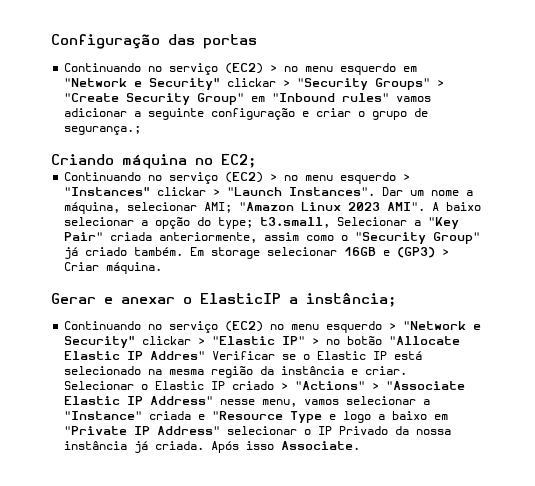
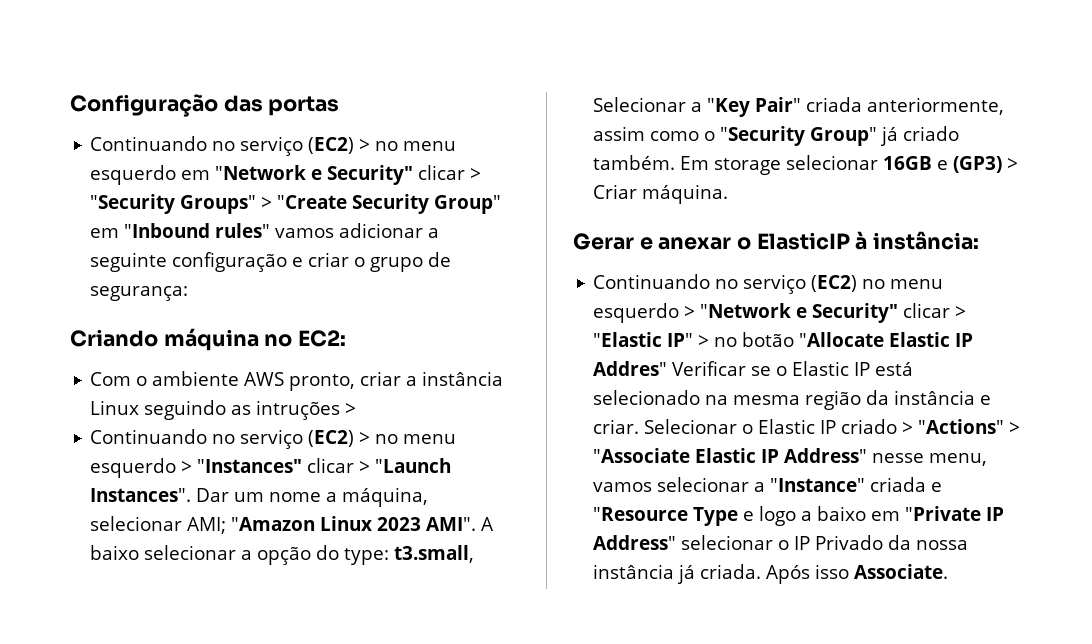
[227,78,277,87] clickar -> [418,165,466,180] clicar
[64,125,142,135] segurança.; -> [90,286,189,301] segurança:
[221,154,256,168] EC2; -> [298,330,347,347] [90,371,504,391] [90,400,357,420] EC2: // Com o ambiente AWS pronto, criar a instância Linux seguindo as intruções >
[157,187,207,196] clickar -> [307,458,355,473] clicar
[218,217,254,229] type; -> [344,548,390,565] type:
[289,293,396,307] a instância; -> [855,231,980,250] à instância:
[142,336,192,345] clickar -> [903,303,951,318] clicar

